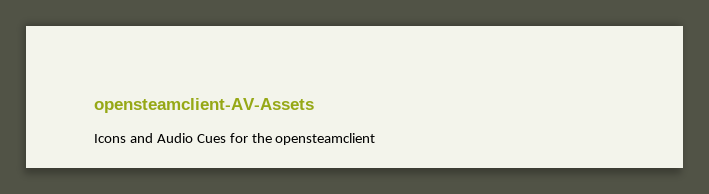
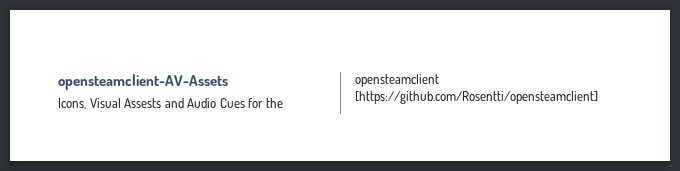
[94,134,126,143] Icons -> [58,98,162,109] Icons, Visual Assests
(376, 139) none -> [355,91,598,104] [https://github.com/Rosentti/opensteamclient]

